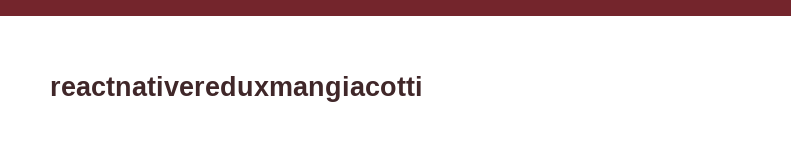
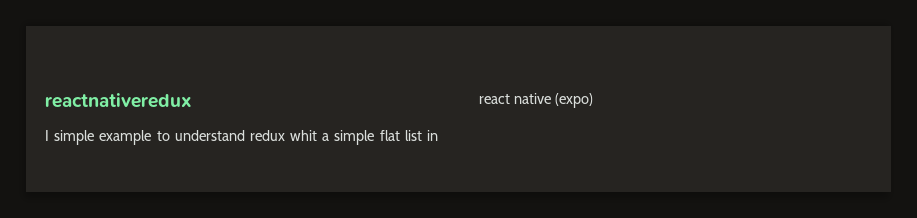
[50,76,423,102] reactnativereduxmangiacotti -> [45,93,192,108] [45,130,439,145] [479,93,593,108] reactnativeredux // I simple example to understand redux whit a simple flat list in react native (expo)

